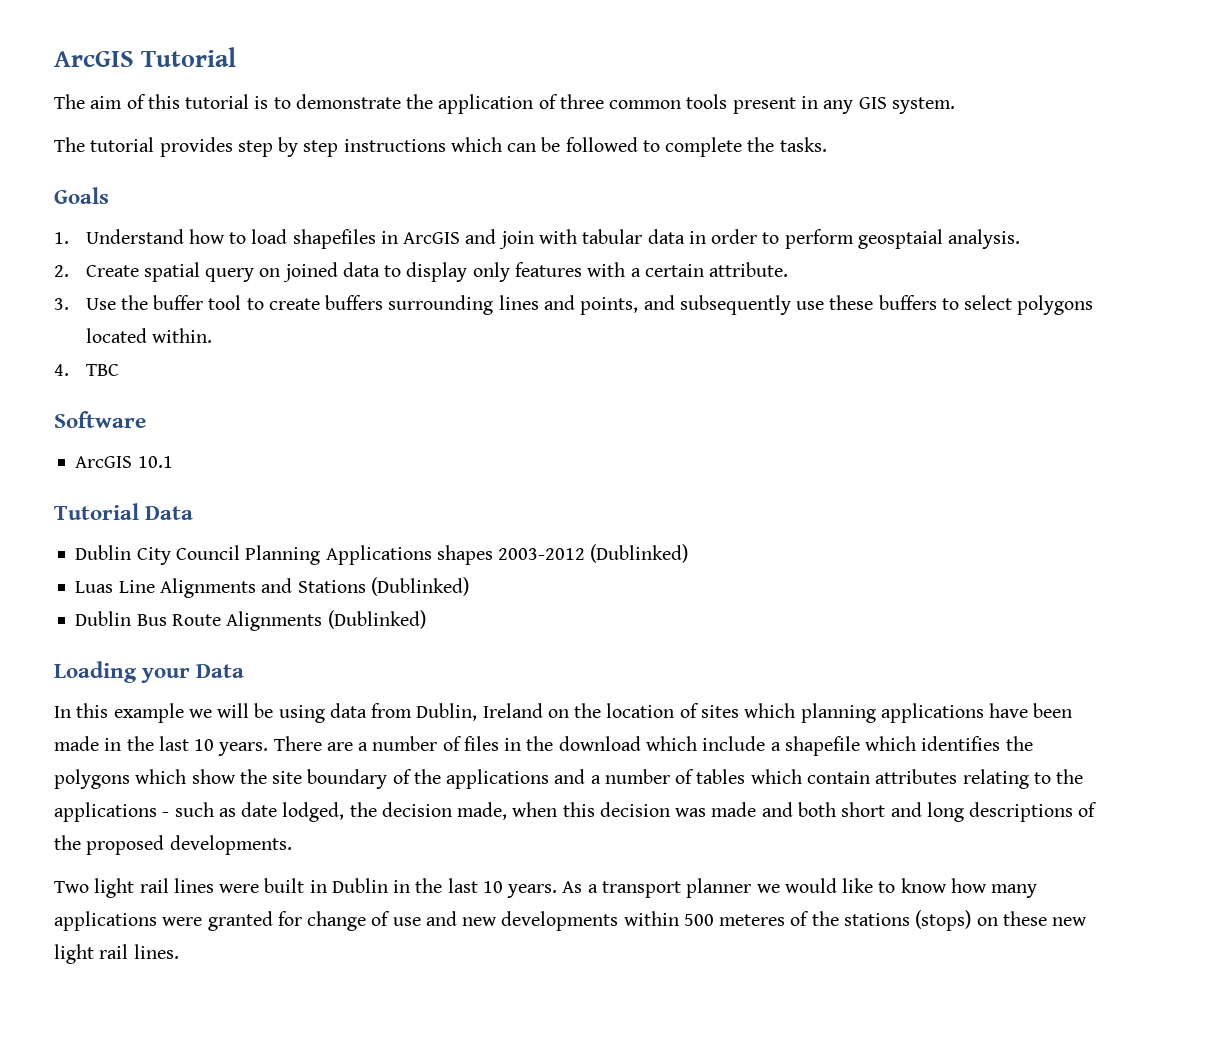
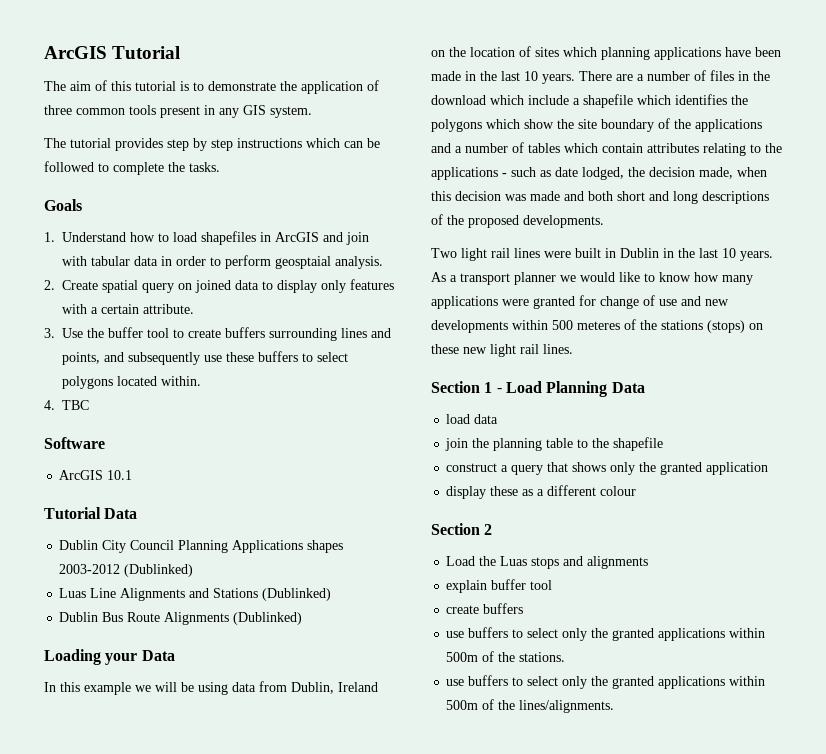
(179, 951) none -> [431,381,645,397] [446,414,499,424] [445,437,664,451] [446,462,769,475] [446,485,637,499] [431,523,493,535] [446,556,649,569] [446,579,553,593] [446,603,524,614] [446,627,766,641] [446,651,566,662] [446,675,766,689] [446,699,615,713] // Section 1 - Load Planning Data // load data // join the planning table to the shapefile // construct a query that shows only the granted application // display these as a different colour // Section 2 // Load the Luas stops and alignments // explain buffer tool // create buffers // use buffers to select only the granted applications within 500m of the stations. // use buffers to select only the granted applications within 500m of the lines/alignments.

